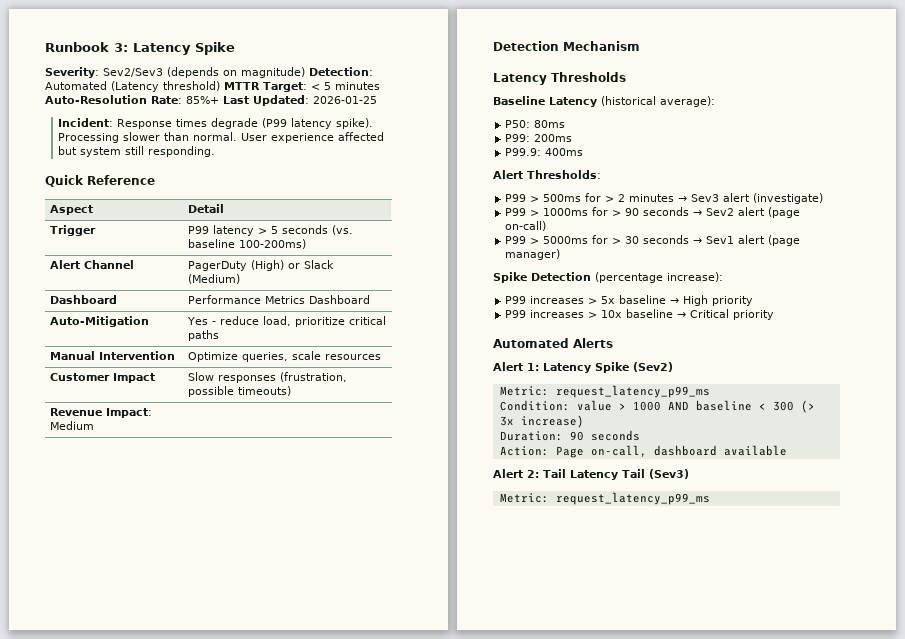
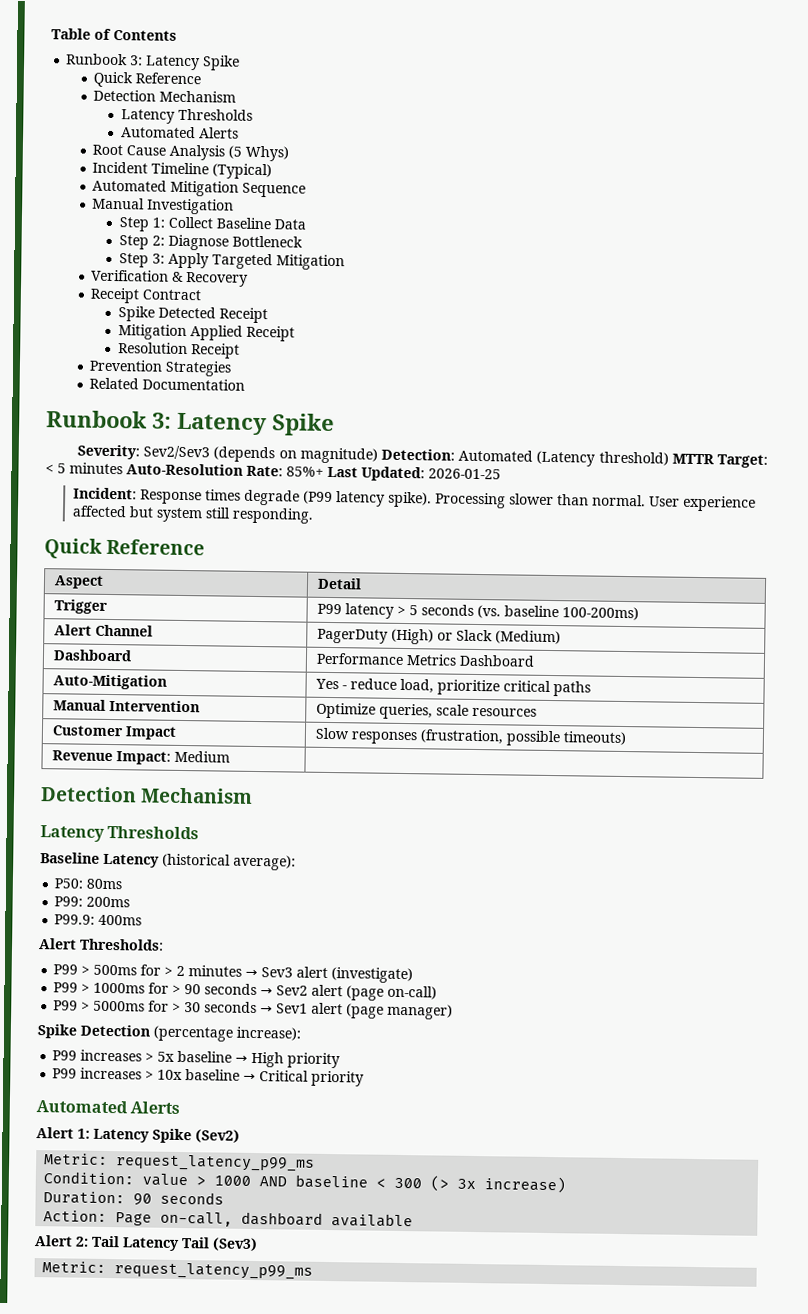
(45, 47) none -> [51,28,177,41] [66,53,241,71] [93,71,202,88] [93,89,237,103] [120,108,253,124] [120,126,239,139] [92,144,290,162] [92,161,273,180] [92,179,307,198] [92,197,235,215] [118,216,306,232] [118,234,303,251] [118,252,345,271] [91,269,249,287] [90,287,202,304] [117,306,268,324] [117,324,295,342] [117,342,240,359] [89,359,233,377] [89,377,246,391] Table of Contents // Runbook 3: Latency Spike // Quick Reference // Detection Mechanism // Latency Thresholds // Automated Alerts // Root Cause Analysis (5 Whys) // Incident Timeline (Typical) // Automated Mitigation Sequence // Manual Investigation // Step 1: Collect Baseline Data // Step 2: Diagnose Bottleneck // Step 3: Apply Targeted Mitigation // Verification & Recovery // Receipt Contract // Spike Detected Receipt // Mitigation Applied Receipt // Resolution Receipt // Prevention Strategies // Related Documentation //

